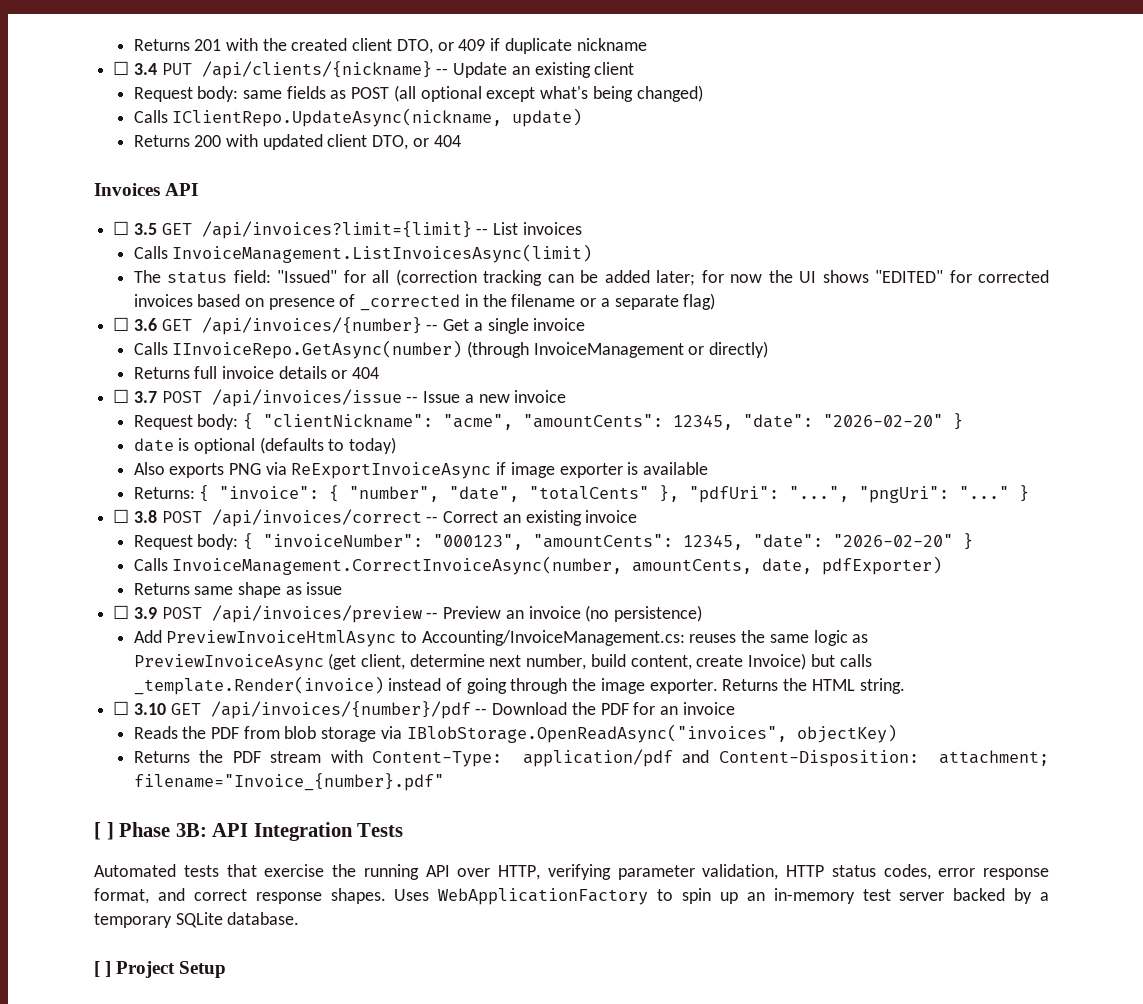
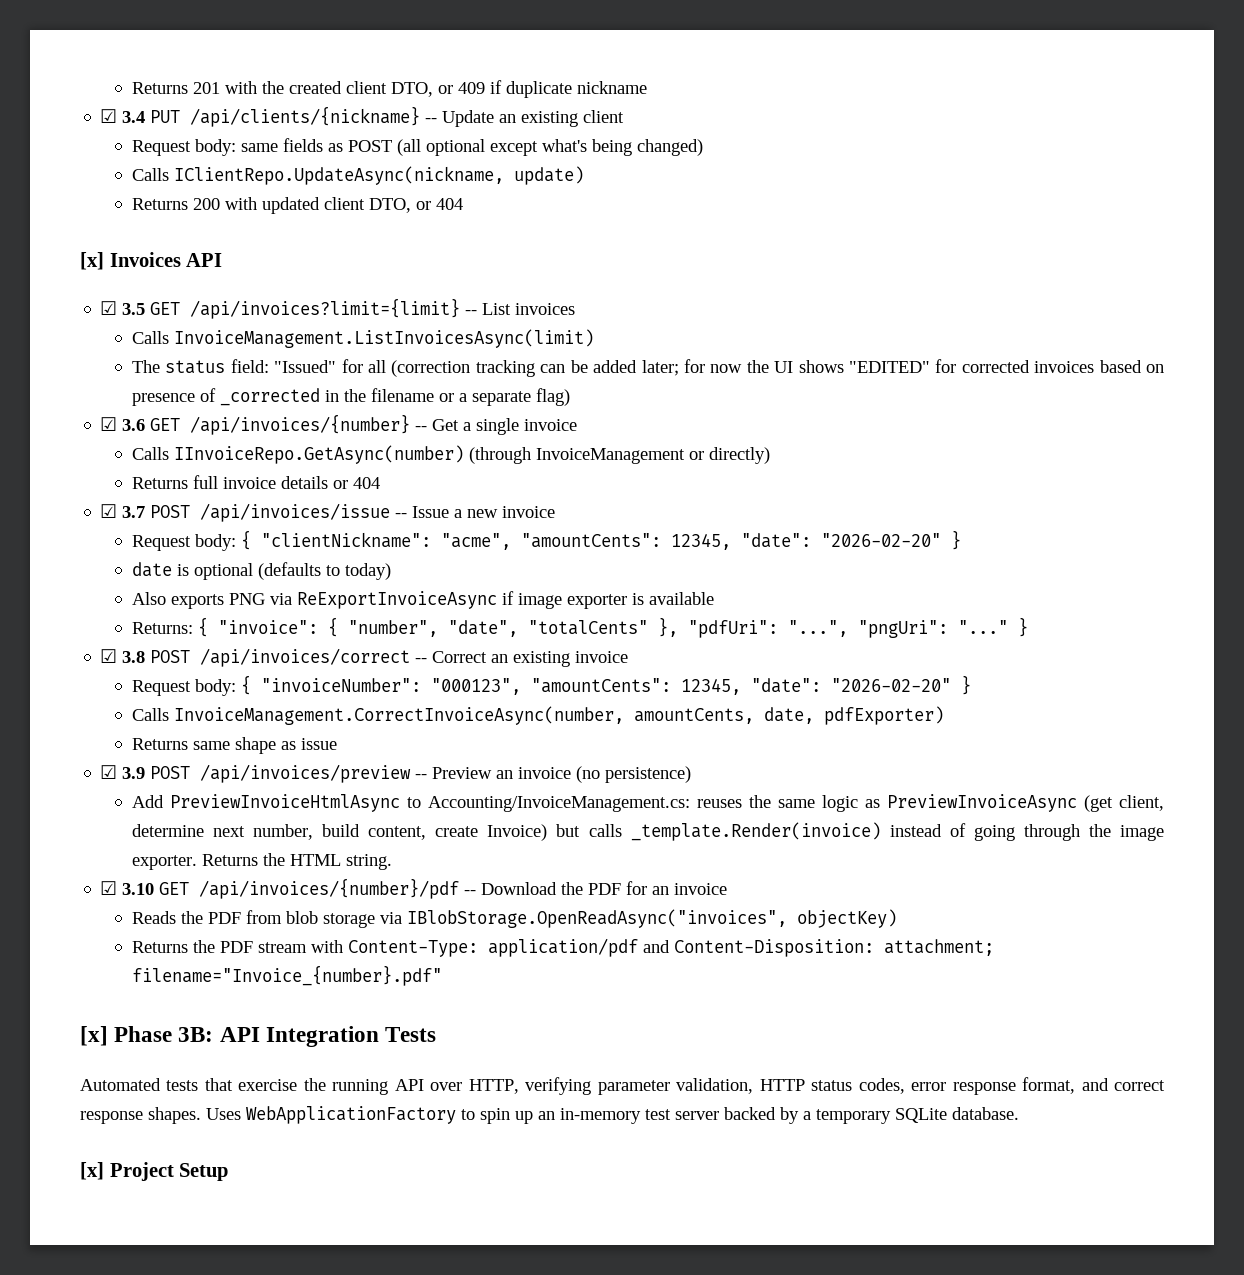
[113,61,130,75] ☐ -> [100,109,118,123] ☑
(461, 141) none -> [80,252,104,270] [x]
[113,221,130,235] ☐ -> [100,301,118,315] ☑
[113,317,130,331] ☐ -> [100,417,118,431] ☑
[113,389,130,403] ☐ -> [100,504,118,518] ☑
[113,509,130,523] ☐ -> [100,649,118,663] ☑
[113,605,130,619] ☐ -> [100,765,118,779] ☑
[113,701,130,715] ☐ -> [100,881,118,895] ☑
[94,822,114,840] [ ] -> [80,1026,108,1046] [x]
[94,961,112,977] [ ] -> [80,1162,104,1180] [x]

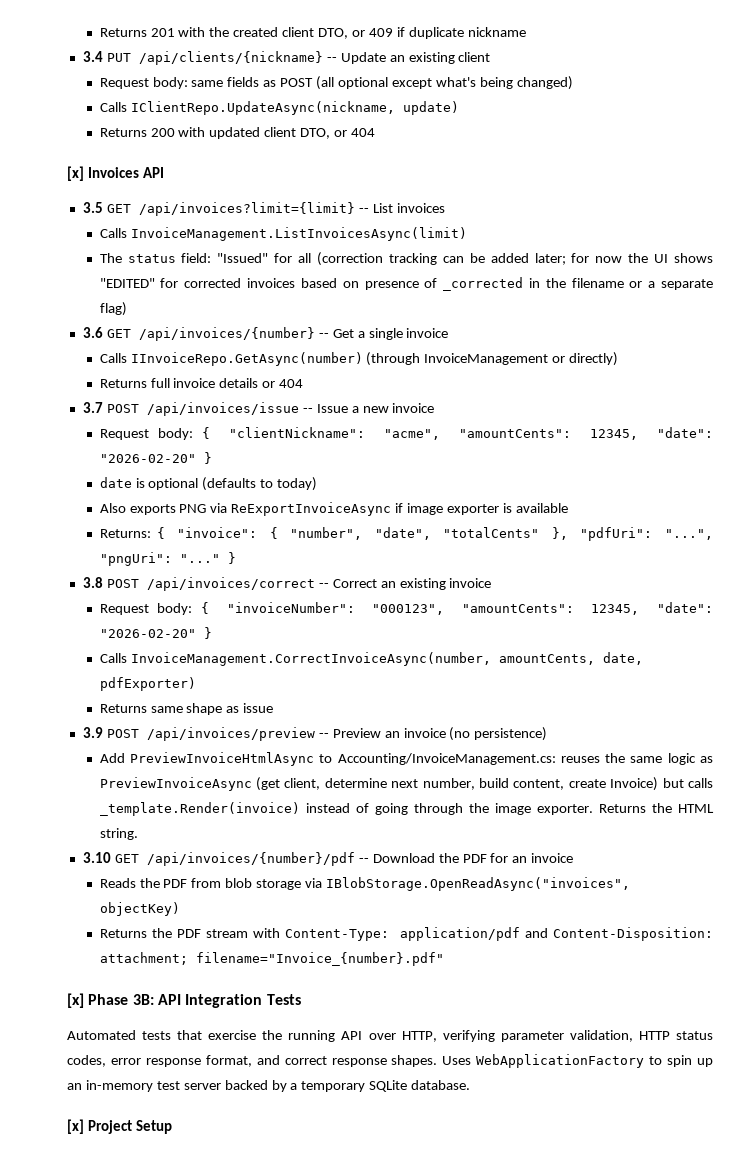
[100,109,118,123] ☑ -> (526, 32) none
[100,301,118,315] ☑ -> (165, 172) none
[100,417,118,431] ☑ -> (127, 309) none
[100,504,118,518] ☑ -> (304, 383) none
[100,649,118,663] ☑ -> (236, 558) none
[100,765,118,779] ☑ -> (274, 708) none
[100,881,118,895] ☑ -> (138, 834) none

